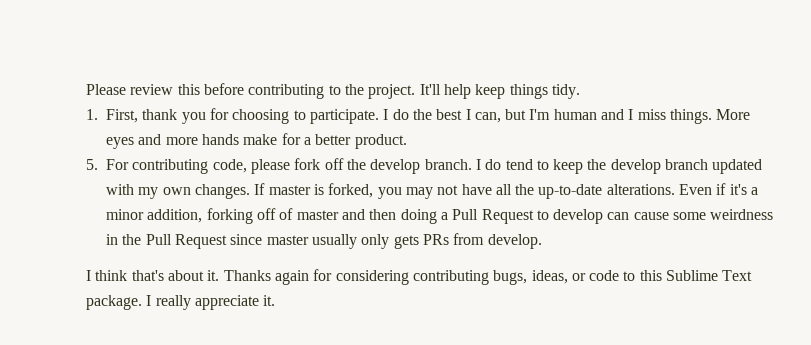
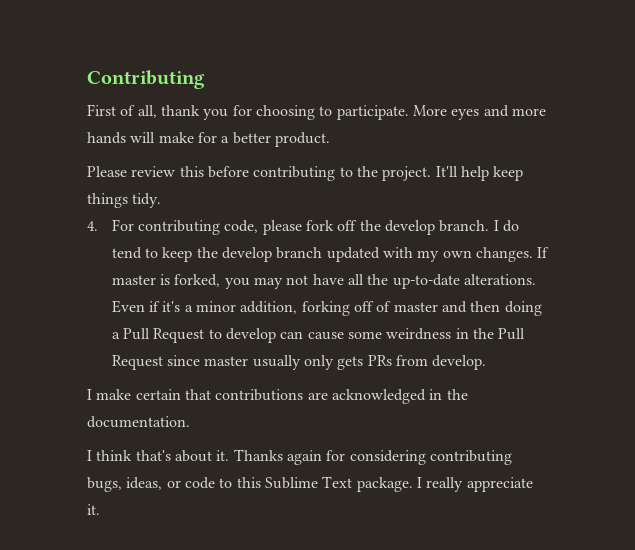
(86, 89) none -> [87,70,205,89] [87,104,546,120] [87,132,330,147] Contributing // First of all, thank you for choosing to participate. More eyes and more hands will make for a better product. //
[86,108,751,124] [106,133,407,149] [86,159,98,170] 1. First, thank you for choosing to participate. I do the best I can, but I'm human and I miss things. More eyes and more hands make for a better product. // 5. -> [87,221,98,231] 4.
(542, 241) none -> [87,389,468,404] [87,416,190,428] // I make certain that contributions are acknowledged in the documentation.

